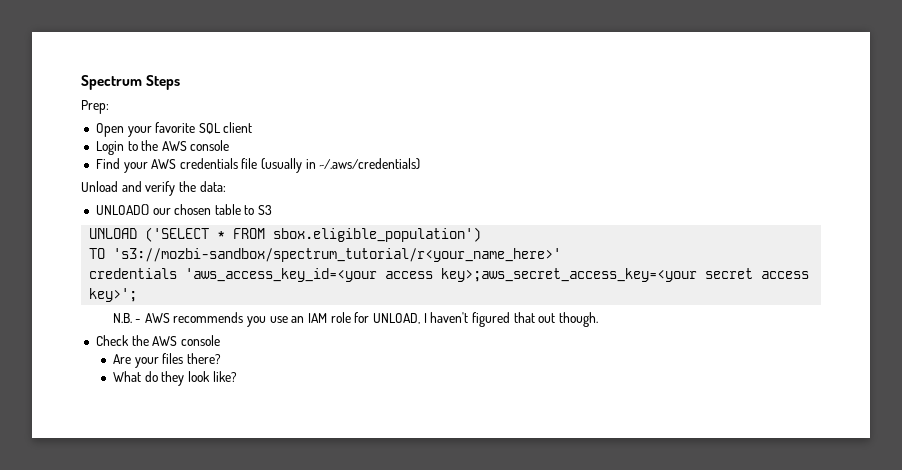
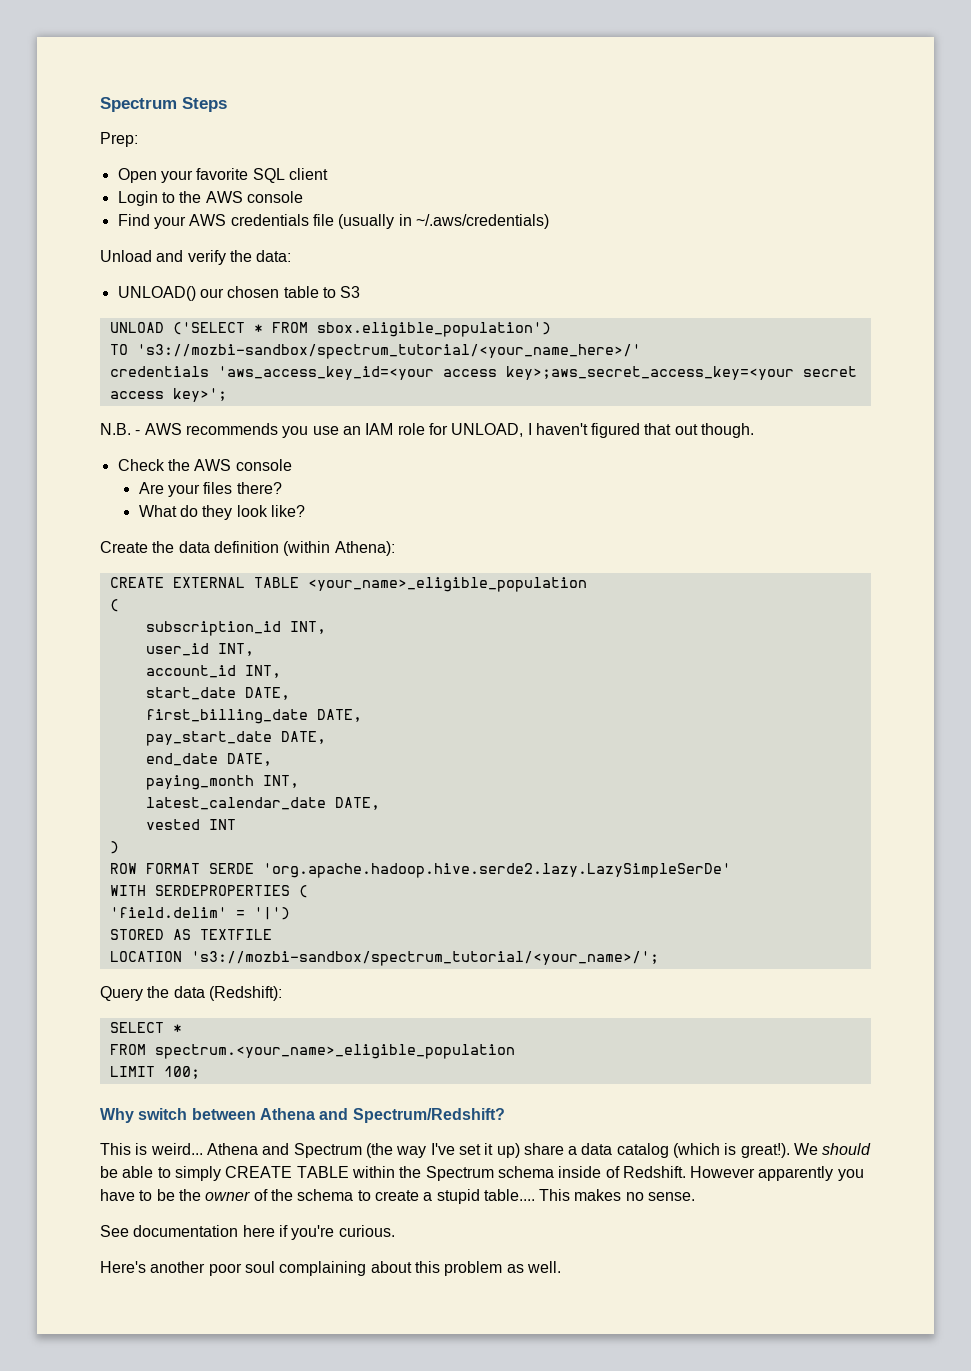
[113,248,562,262] 's3://mozbi-sandbox/spectrum_tutorial/r<your_name_here>' -> [136,344,641,359] 's3://mozbi-sandbox/spectrum_tutorial/<your_name_here>/'
(237, 376) none -> [100,541,395,556] [109,577,587,592] [109,599,119,612] [145,621,326,636] [145,643,254,656] [145,665,281,678] [145,687,290,700] [145,709,362,724] [145,731,326,746] [145,753,272,766] [145,775,299,790] [145,797,380,810] [145,819,236,830] [109,841,119,854] [109,863,731,878] [109,885,308,898] [109,907,290,920] [109,929,272,940] [109,951,659,966] [100,986,282,1001] [109,1022,182,1033] [109,1044,515,1059] [109,1066,200,1079] [100,1108,505,1123] [100,1143,872,1158] [100,1166,864,1181] [100,1189,696,1204] [100,1225,395,1240] [100,1261,561,1276] // Create the data definition (within Athena): // CREATE EXTERNAL TABLE <your_name>_eligible_population // ( // subscription_id INT, // user_id INT, // account_id INT, // start_date DATE, // first_billing_date DATE, // pay_start_date DATE, // end_date DATE, // paying_month INT, // latest_calendar_date DATE, // vested INT // ) // ROW FORMAT SERDE 'org.apache.hadoop.hive.serde2.lazy.LazySimpleSerDe' // WITH SERDEPROPERTIES ( // 'field.delim' = '|') // STORED AS TEXTFILE // LOCATION 's3://mozbi-sandbox/spectrum_tutorial/<your_name>/'; // Query the data (Redshift): // SELECT * // FROM spectrum.<your_name>_eligible_population // LIMIT 100; // Why switch between Athena and Spectrum/Redshift? // This is weird... Athena and Spectrum (the way I've set it up) share a data catalog (which is great!). We should be able to simply CREATE TABLE within the Spectrum schema inside of Redshift. However apparently you have to be the owner of the schema to create a stupid table.... This makes no sense. // See documentation here if you're curious. // Here's another poor soul complaining about this problem as well.

